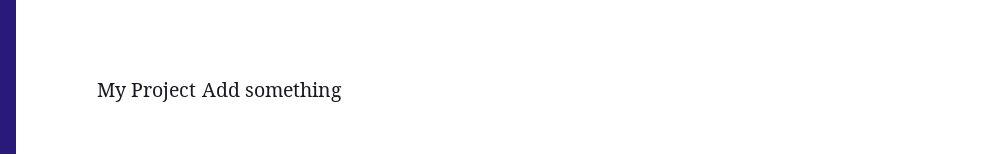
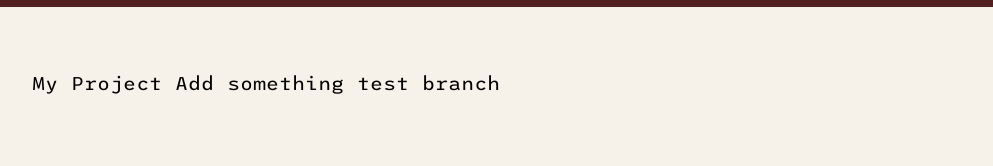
(342, 92) none -> [357,75,500,91] test branch

